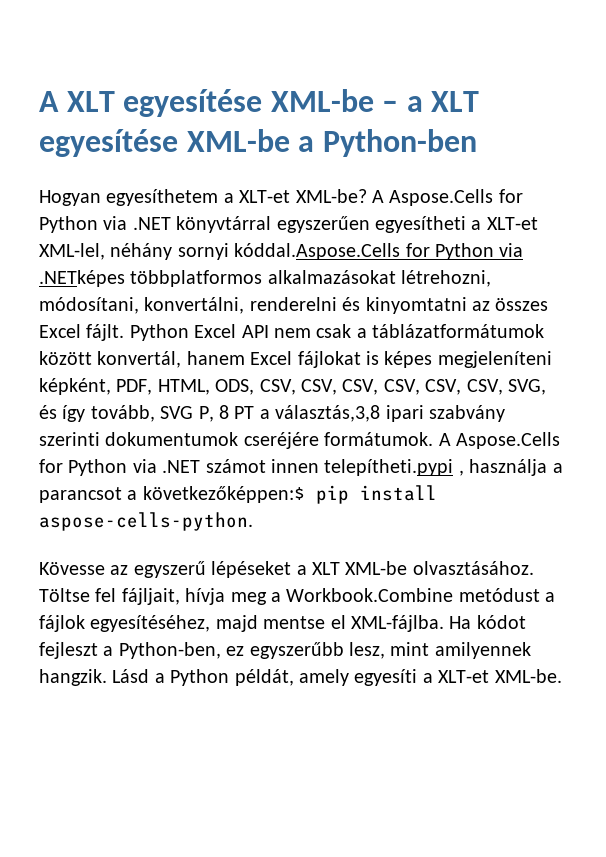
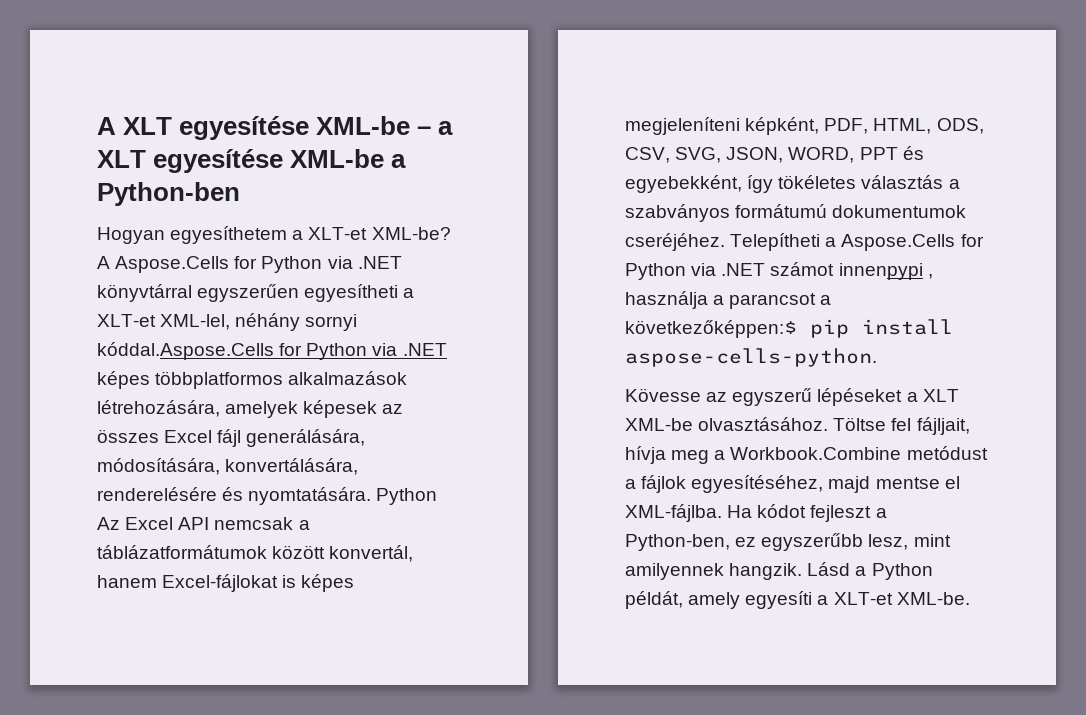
[39,270,492,287] [39,297,549,314] [39,324,352,341] .NETképes többplatformos alkalmazásokat létrehozni, módosítani, konvertálni, renderelni és kinyomtatni az összes Excel fájlt. Python Excel API nem csak -> [402,343,447,356] [97,371,408,389] [97,400,404,418] [97,429,366,447] [97,458,359,475] [97,487,438,505] [97,517,294,530] .NET képes többplatformos alkalmazások létrehozására, amelyek képesek az összes Excel fájl generálására, módosítására, konvertálására, renderelésére és nyomtatására. Python Az Excel API nemcsak
[250,351,361,368] Excel fájlokat -> [162,574,279,592] Excel-fájlokat
[301,379,546,395] [39,405,505,422] [39,432,451,449] CSV, CSV, CSV, CSV, CSV, SVG, és így tovább, SVG P, 8 PT a választás,3,8 ipari szabvány szerinti dokumentumok cseréjére formátumok. A -> [675,146,924,163] [625,175,960,193] [625,204,967,222] [625,233,837,251] SVG, JSON, WORD, PPT és egyebekként, így tökéletes választás a szabványos formátumú dokumentumok cseréjéhez. Telepítheti a
[271,459,454,476] innen telepítheti.pypi -> [838,263,923,280] innenpypi

